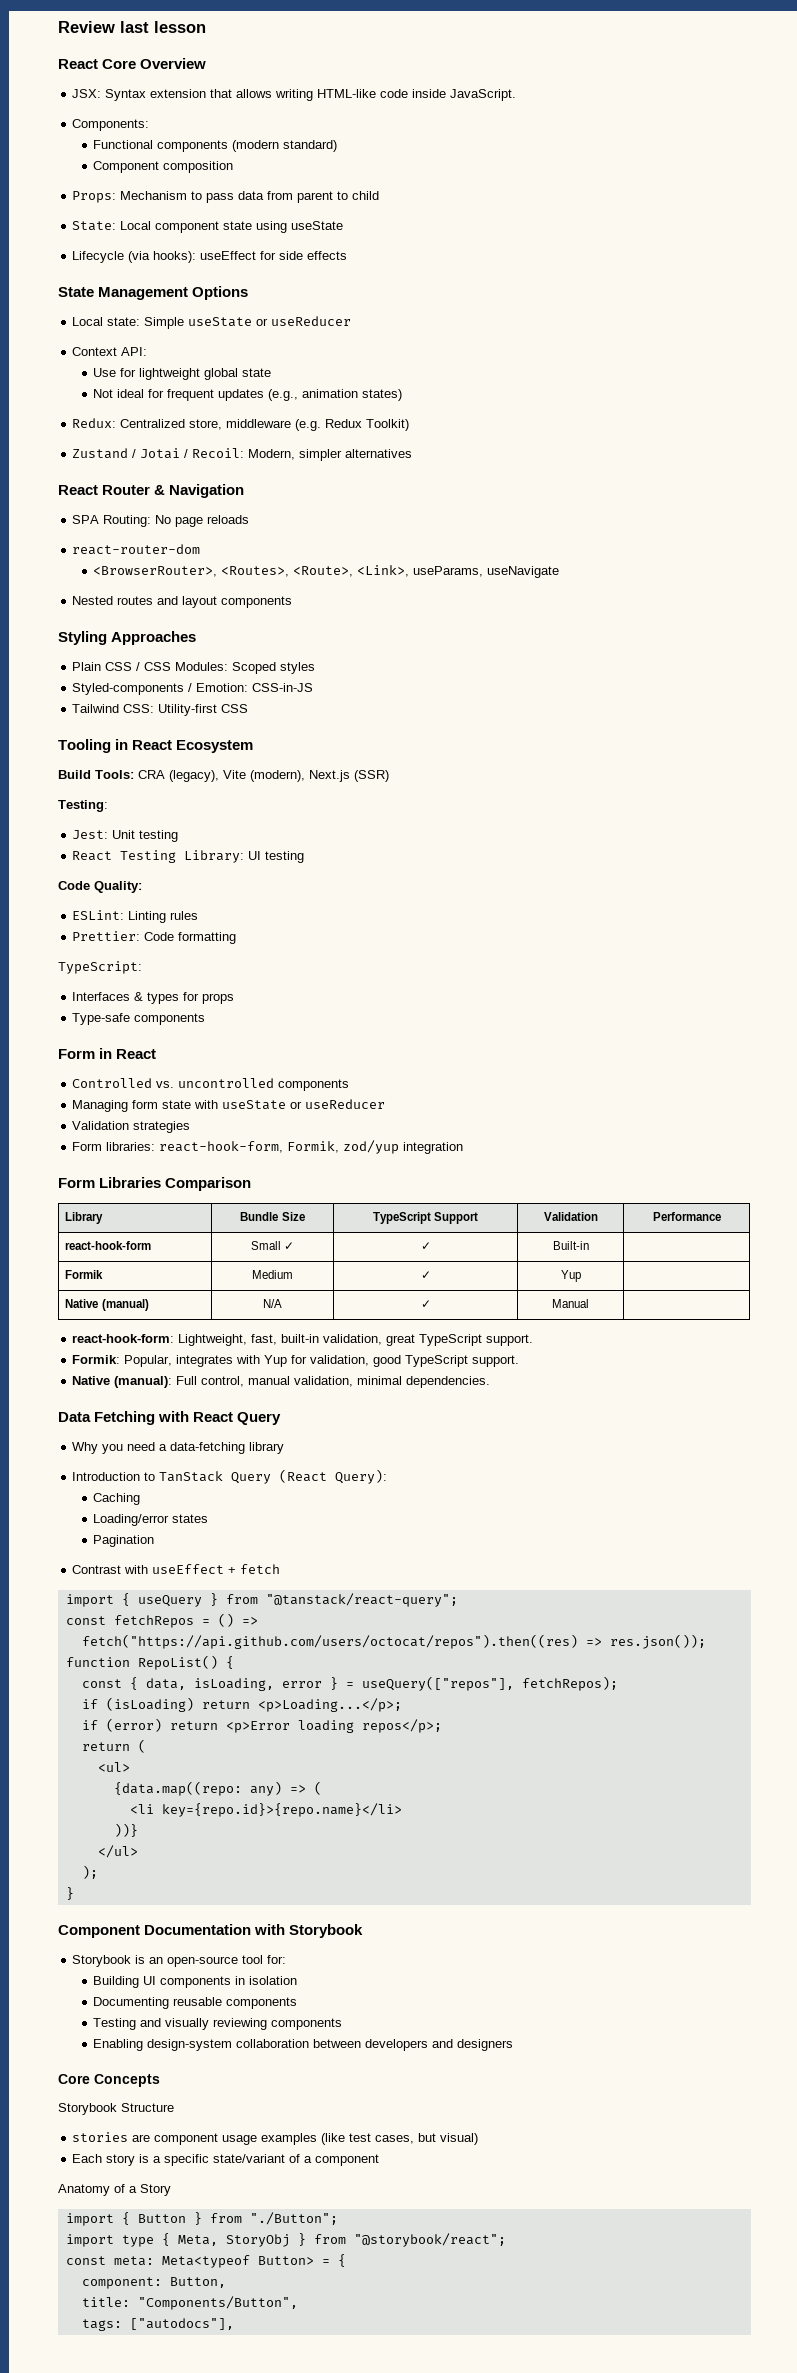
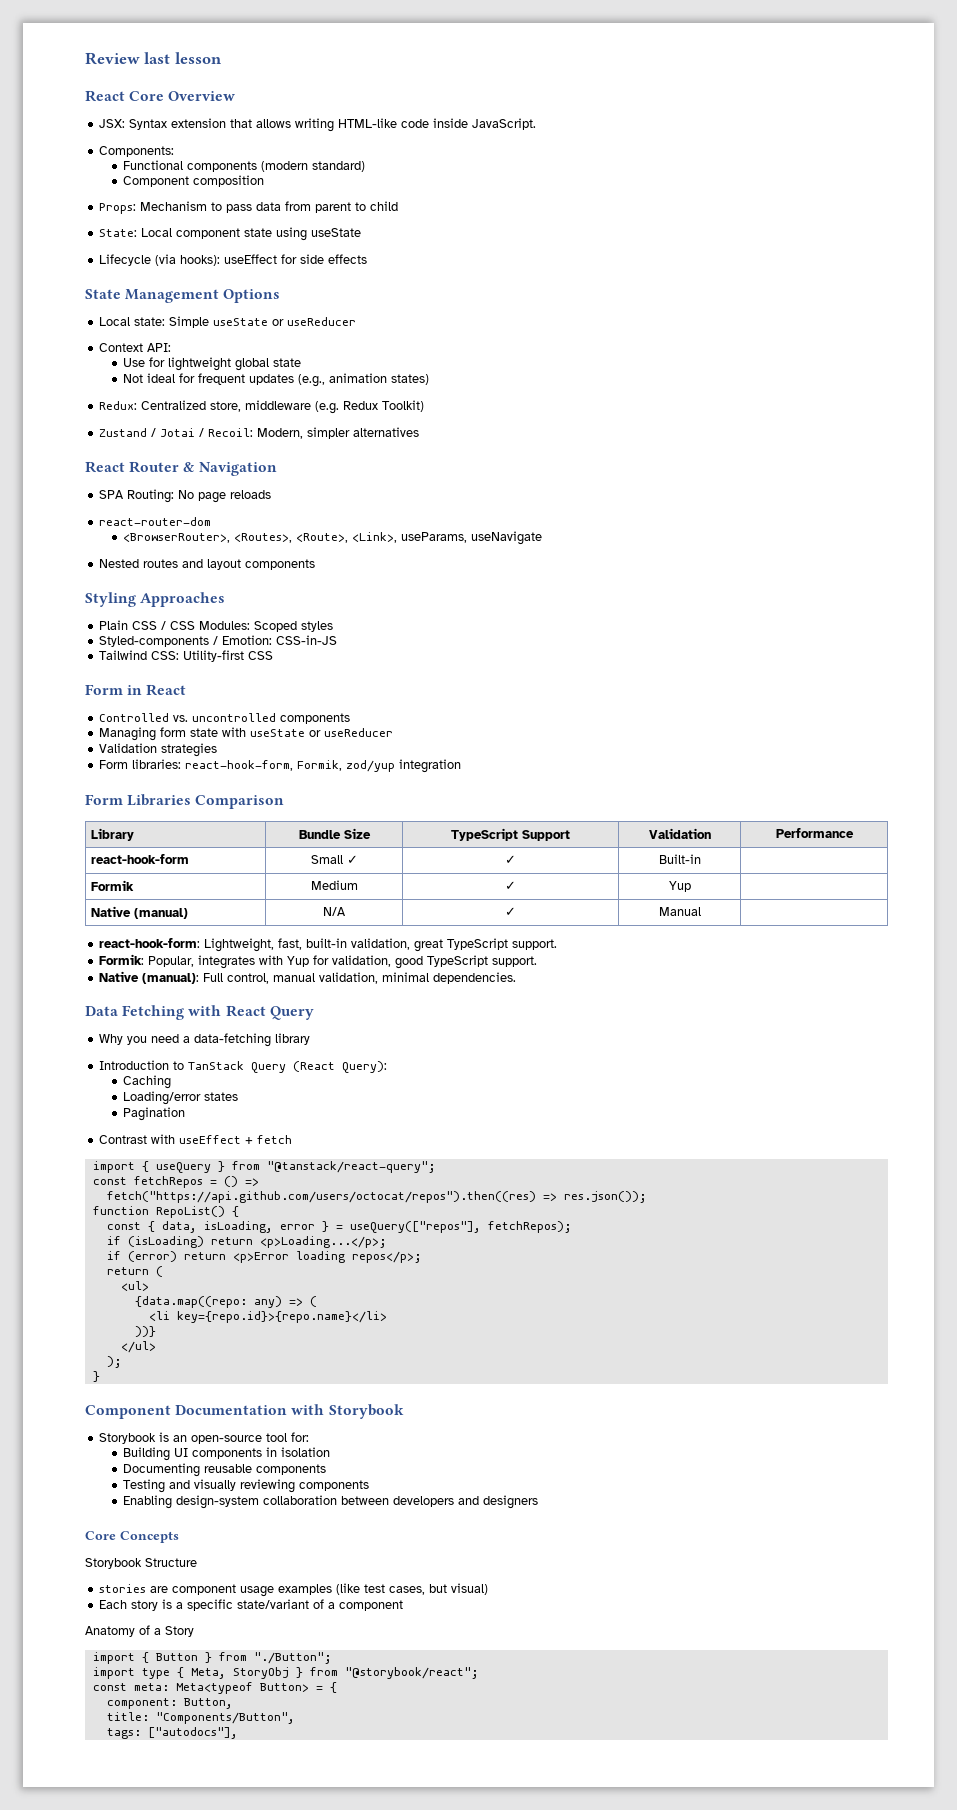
[58,739,254,753] [58,770,389,782] [58,800,108,812] [72,830,179,842] [72,850,305,863] [58,881,142,893] [72,910,199,923] [72,931,237,944] [58,961,142,974] [72,992,235,1004] [72,1013,206,1025] // Tooling in React Ecosystem // Build Tools: CRA (legacy), Vite (modern), Next.js (SSR) // Testing: // Jest: Unit testing // React Testing Library: UI testing // Code Quality: // ESLint: Linting rules // Prettier: Code formatting // TypeScript: // Interfaces & types for props // Type-safe components -> (273, 655) none

